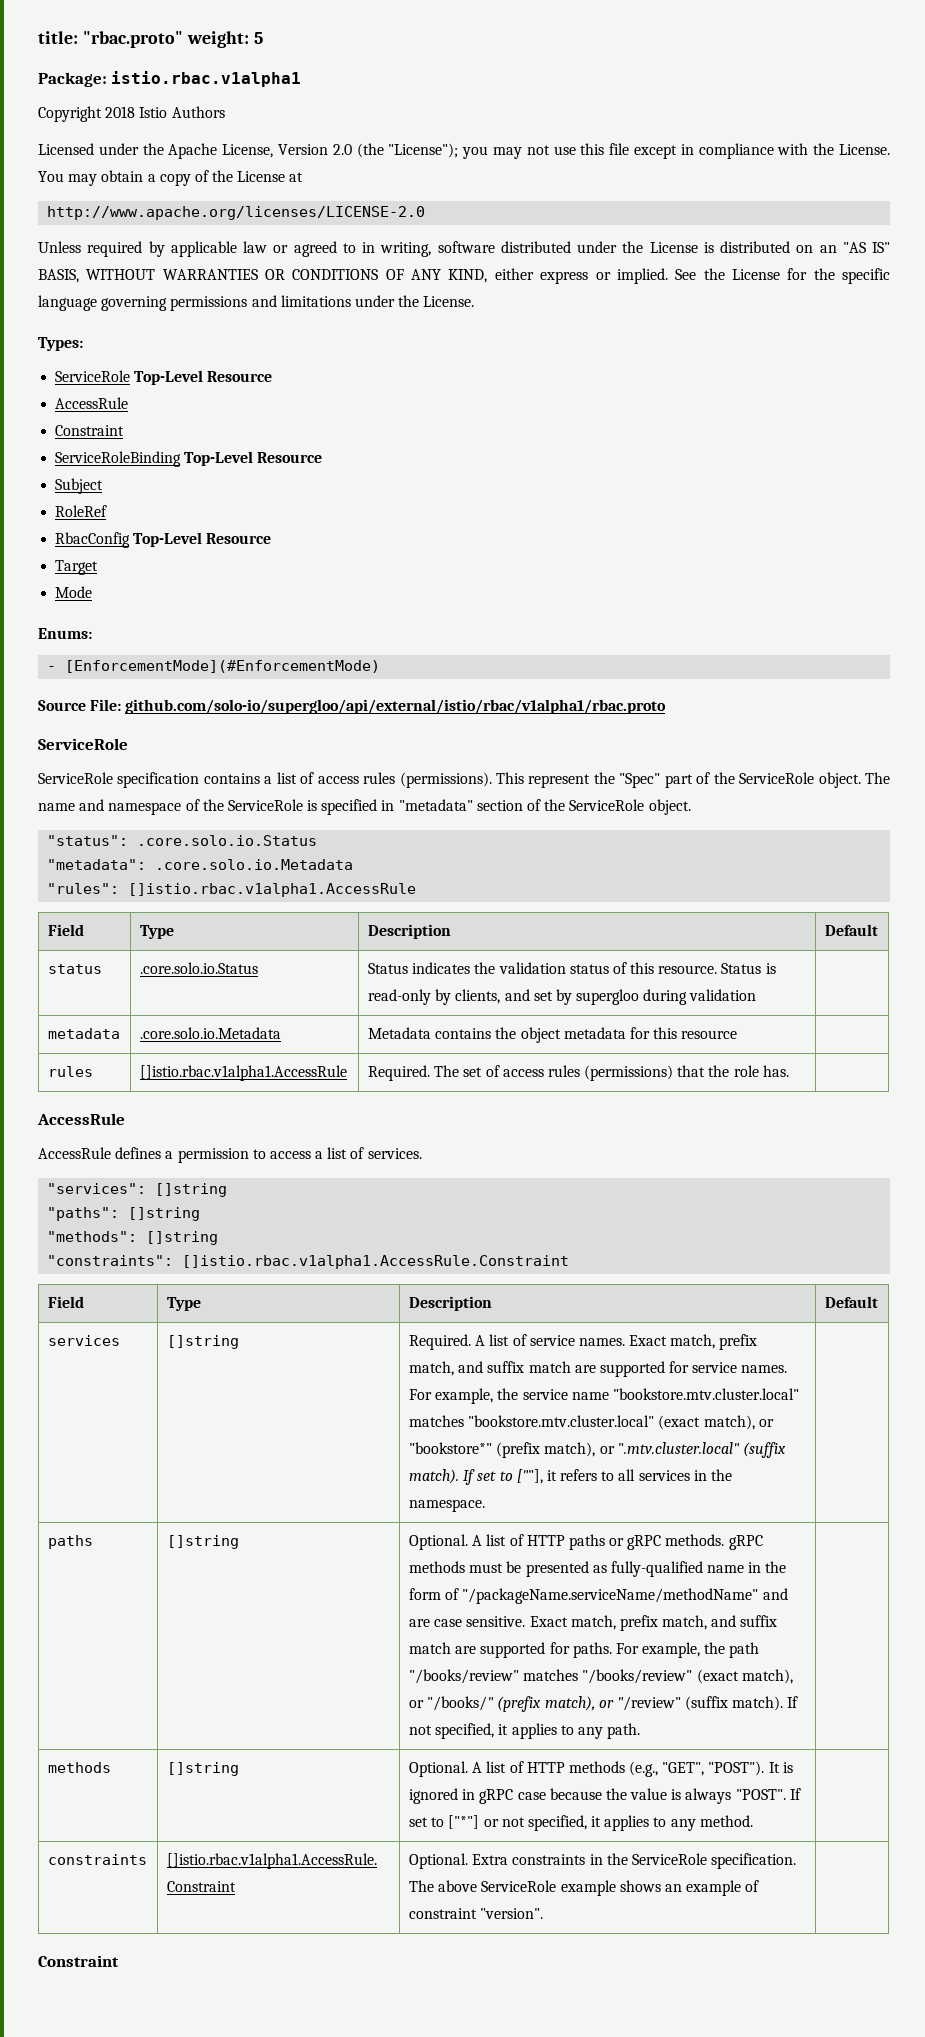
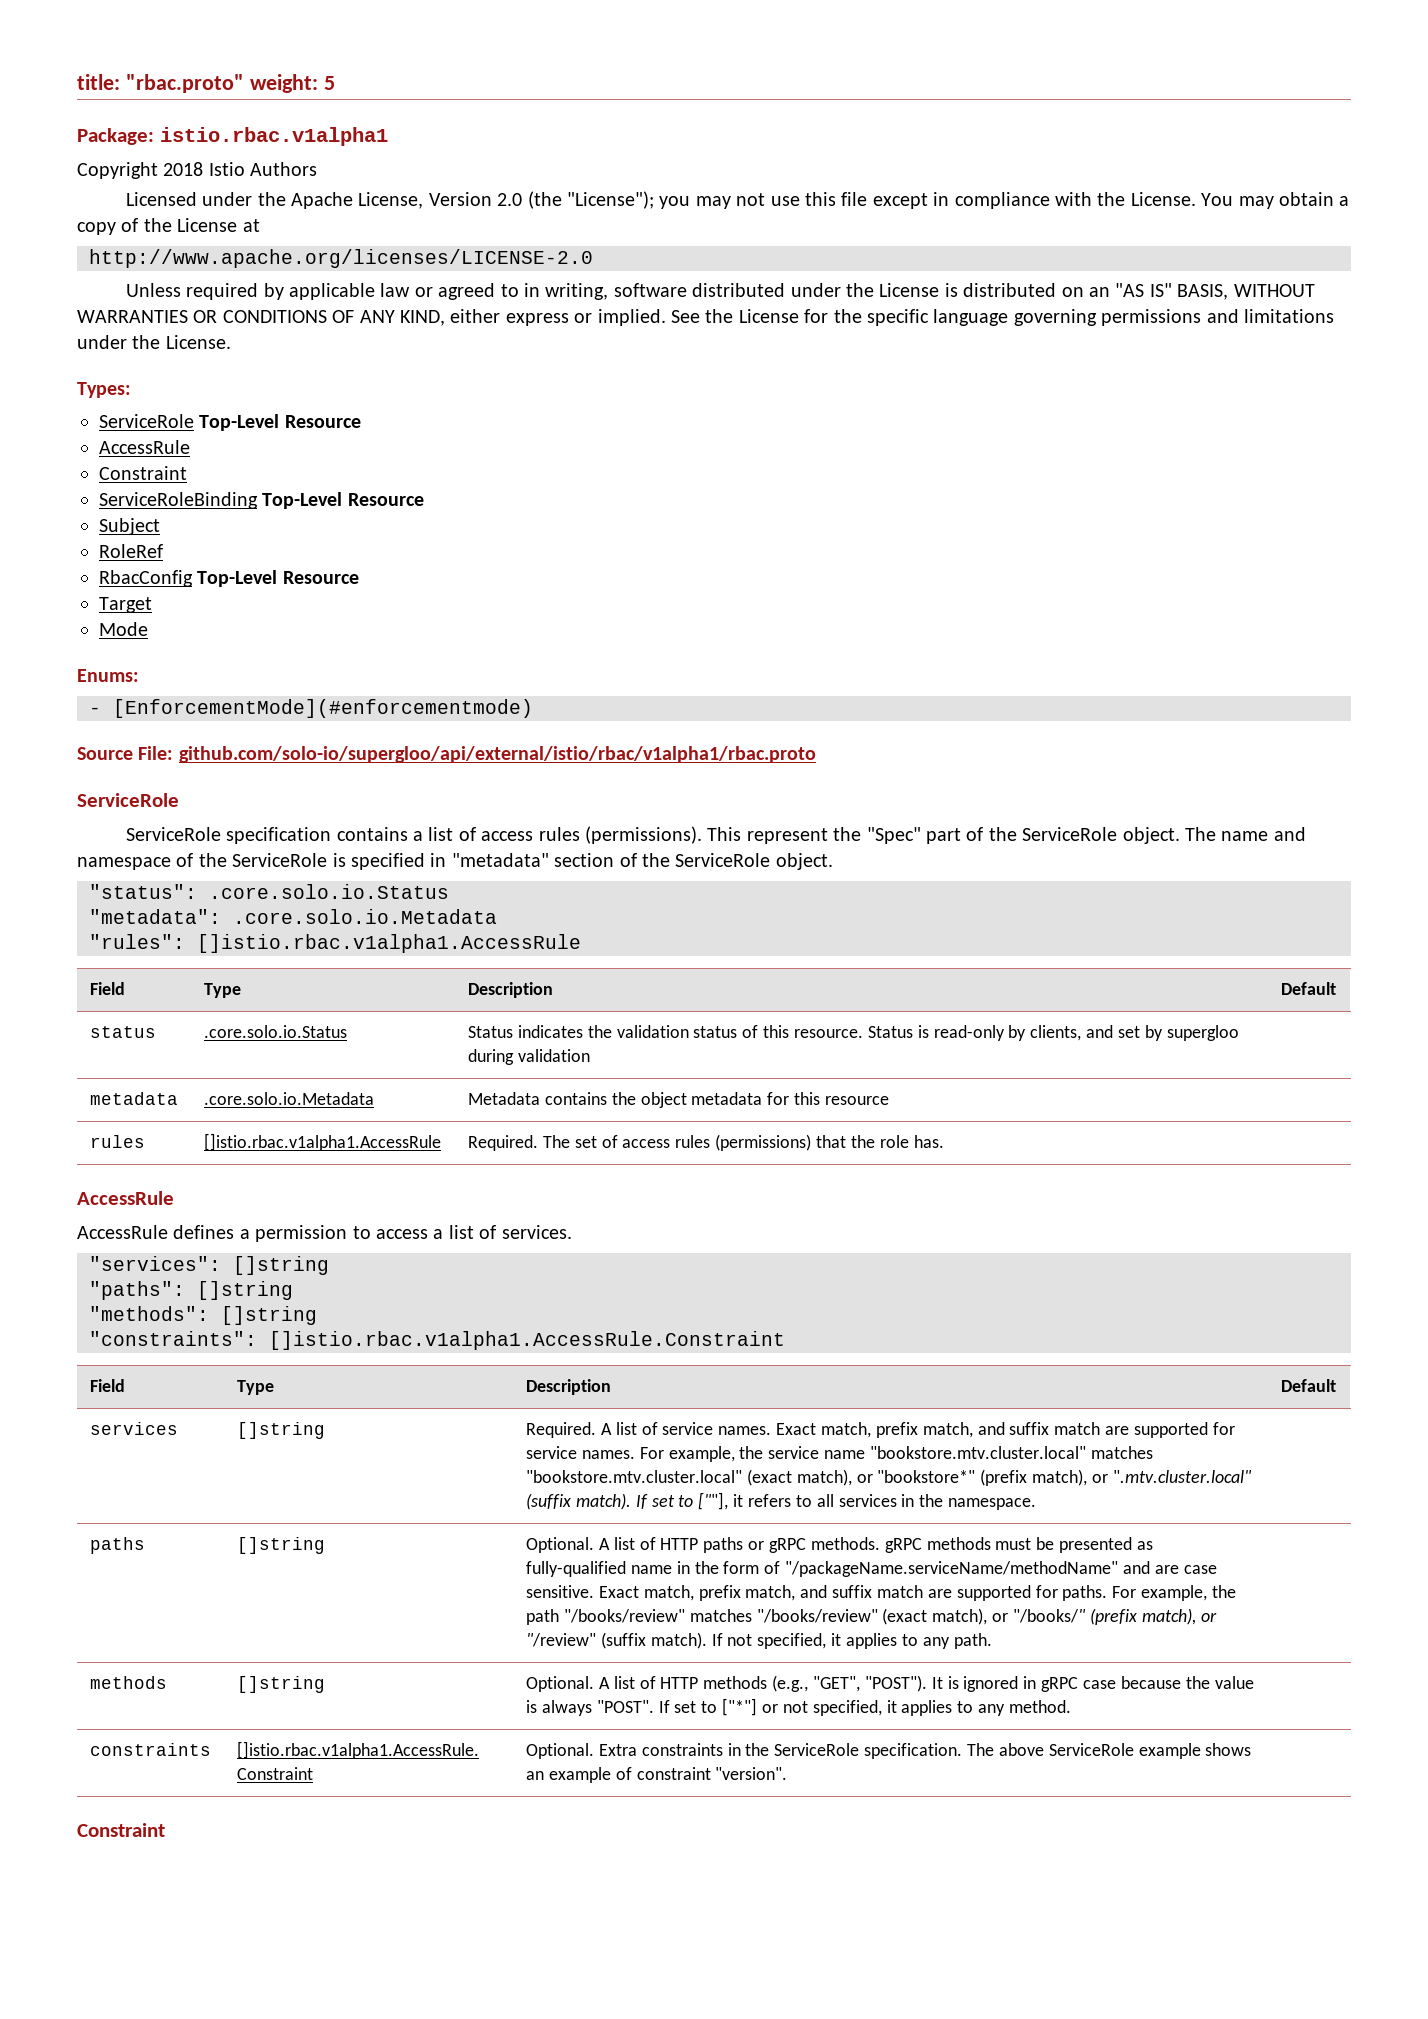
[65,660,381,673] [EnforcementMode](#EnforcementMode) -> [113,699,533,718] [EnforcementMode](#enforcementmode)

